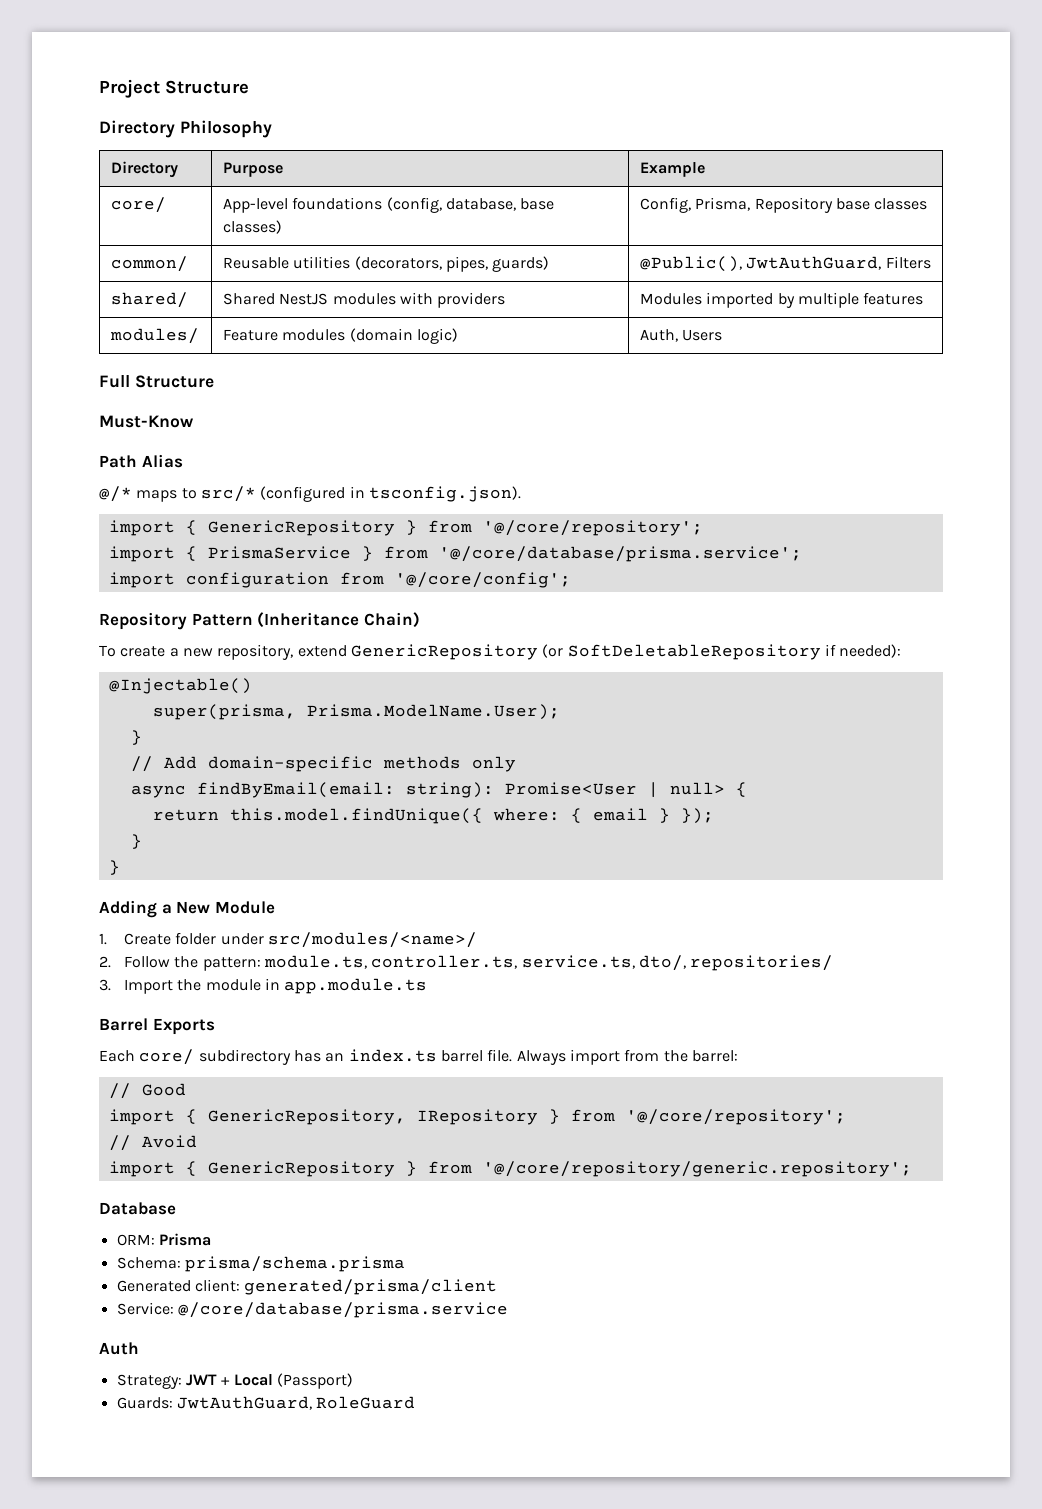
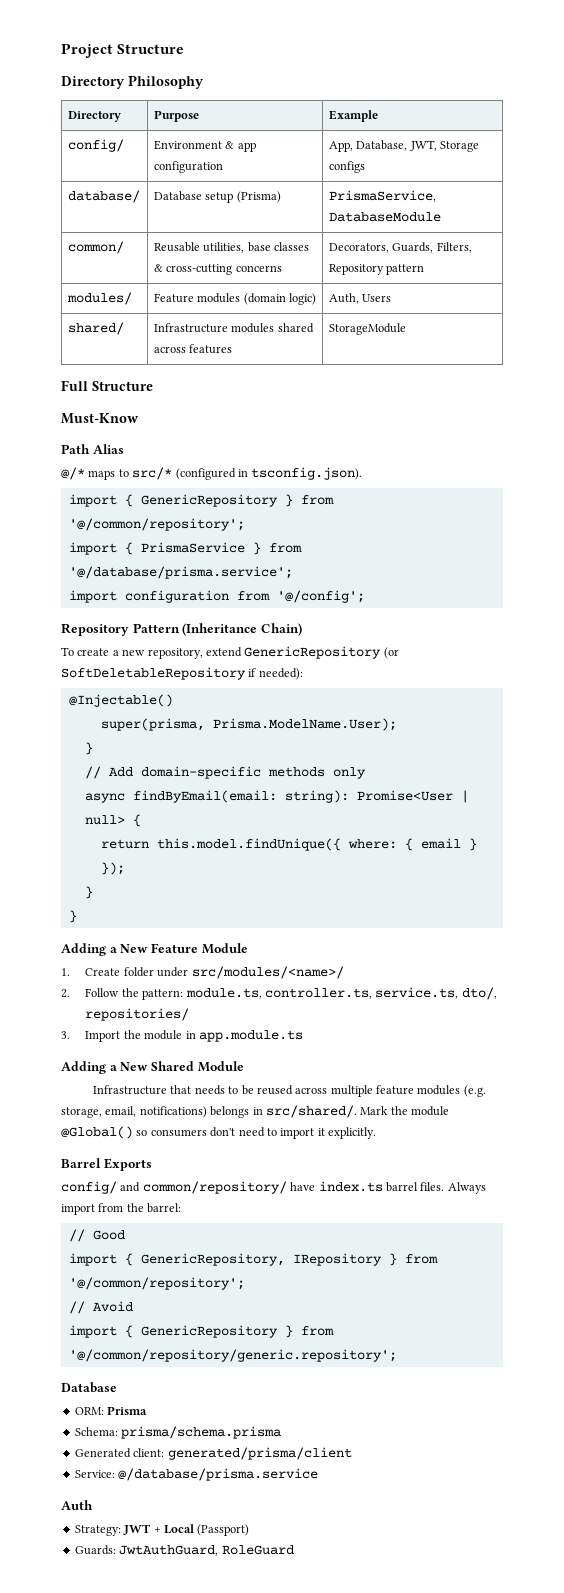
[110,197,166,213] [222,197,555,213] [222,220,282,234] [639,197,928,213] [110,256,188,272] [222,256,550,272] [639,256,931,272] [110,292,188,308] [222,292,506,308] [639,292,924,308] core/ | App-level foundations (config, database, base classes) | Config, Prisma, Repository base classes // common/ | Reusable utilities (decorators, pipes, guards) | @Public(), JwtAuthGuard, Filters // shared/ | Shared NestJS modules with providers | Modules imported by multiple features -> [67,139,124,152] [153,140,256,152] [153,161,223,173] [328,140,480,152] [328,161,365,173] [67,190,140,203] [153,191,281,203] [328,190,436,202] [328,212,441,222] [67,241,124,254] [153,242,310,253] [153,264,282,275] [328,242,472,253] [328,264,425,275] config/ | Environment & app configuration | App, Database, JWT, Storage configs // database/ | Database setup (Prisma) | PrismaService, DatabaseModule // common/ | Reusable utilities, base classes & cross-cutting concerns | Decorators, Guards, Filters, Repository pattern
(723, 335) none -> [67,322,124,335] [153,323,314,333] [153,344,233,354] [328,323,406,335] // shared/ | Infrastructure modules shared across features | StorageModule
[482,520,703,536] '@/core/repository'; -> [68,518,245,531] '@/common/repository';
[438,546,802,562] '@/core/database/prisma.service'; -> [68,566,293,579] '@/database/prisma.service';
[394,572,571,588] '@/core/config'; -> [276,590,365,603] '@/config';
(211, 907) none -> [150,943,198,953] Feature
[99,1018,215,1035] [99,1049,345,1065] Barrel Exports // Each core/ subdirectory has an -> [61,1061,244,1074] [93,1085,486,1097] [61,1105,449,1118] [61,1126,376,1139] [61,1158,152,1171] [61,1181,316,1194] Adding a New Shared Module // Infrastructure that needs to be reused across multiple feature modules (e.g. storage, email, notifications) belongs in src/shared/. Mark the module @Global() so consumers don't need to import it explicitly. // Barrel Exports // config/ and common/repository/ have
[487,1049,513,1062] file. -> [420,1182,445,1191] files.
[625,1109,846,1125] '@/core/repository'; -> [68,1277,245,1290] '@/common/repository';
[482,1161,912,1177] '@/core/repository/generic.repository'; -> [68,1349,397,1362] '@/common/repository/generic.repository';
[177,1302,508,1318] @/core/database/prisma.service -> [118,1468,319,1481] @/database/prisma.service

